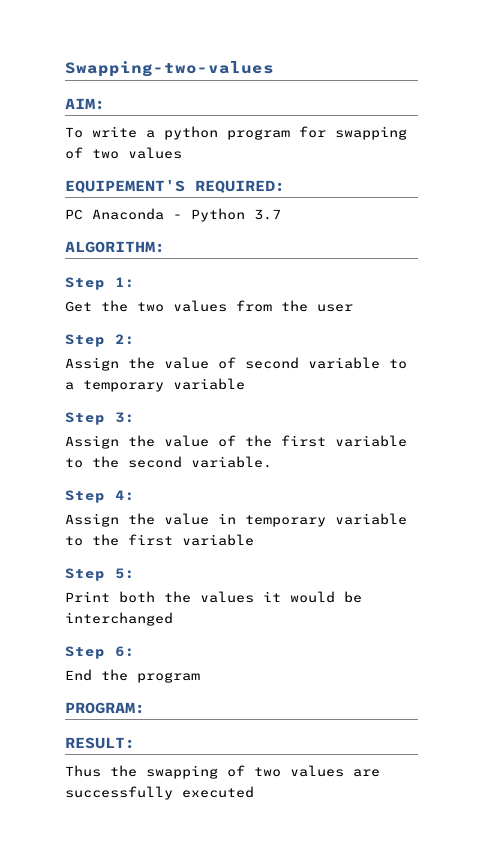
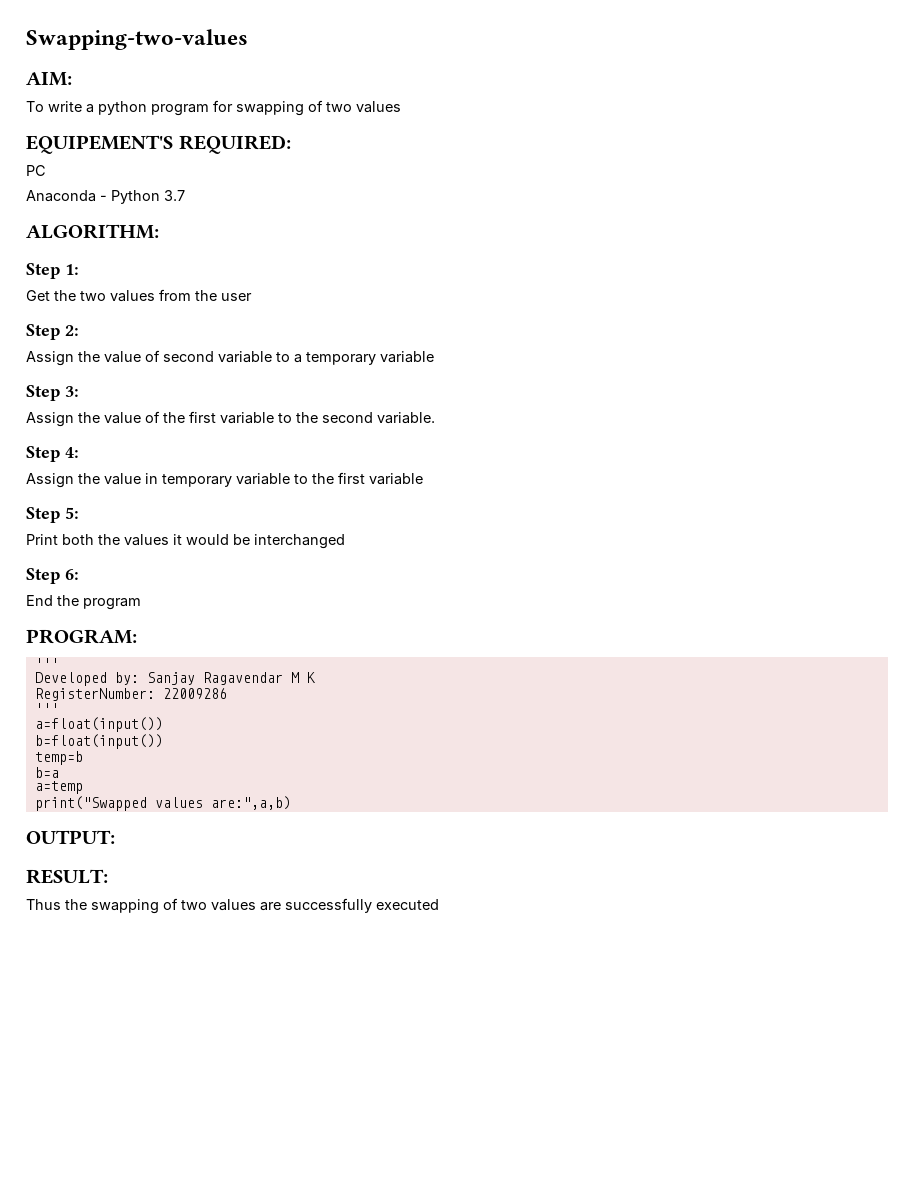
(83, 214) none -> (46, 170) //
(145, 708) none -> [34,658,59,669] [34,672,316,686] [34,688,227,701] [34,703,59,714] [34,717,163,732] [34,734,163,749] [34,751,83,765] [34,767,59,778] [34,781,83,794] [34,796,291,811] [26,830,115,844] // ''' // Developed by: Sanjay Ragavendar M K // RegisterNumber: 22009286 // ''' // a=float(input()) // b=float(input()) // temp=b // b=a // a=temp // print("Swapped values are:",a,b) // OUTPUT:

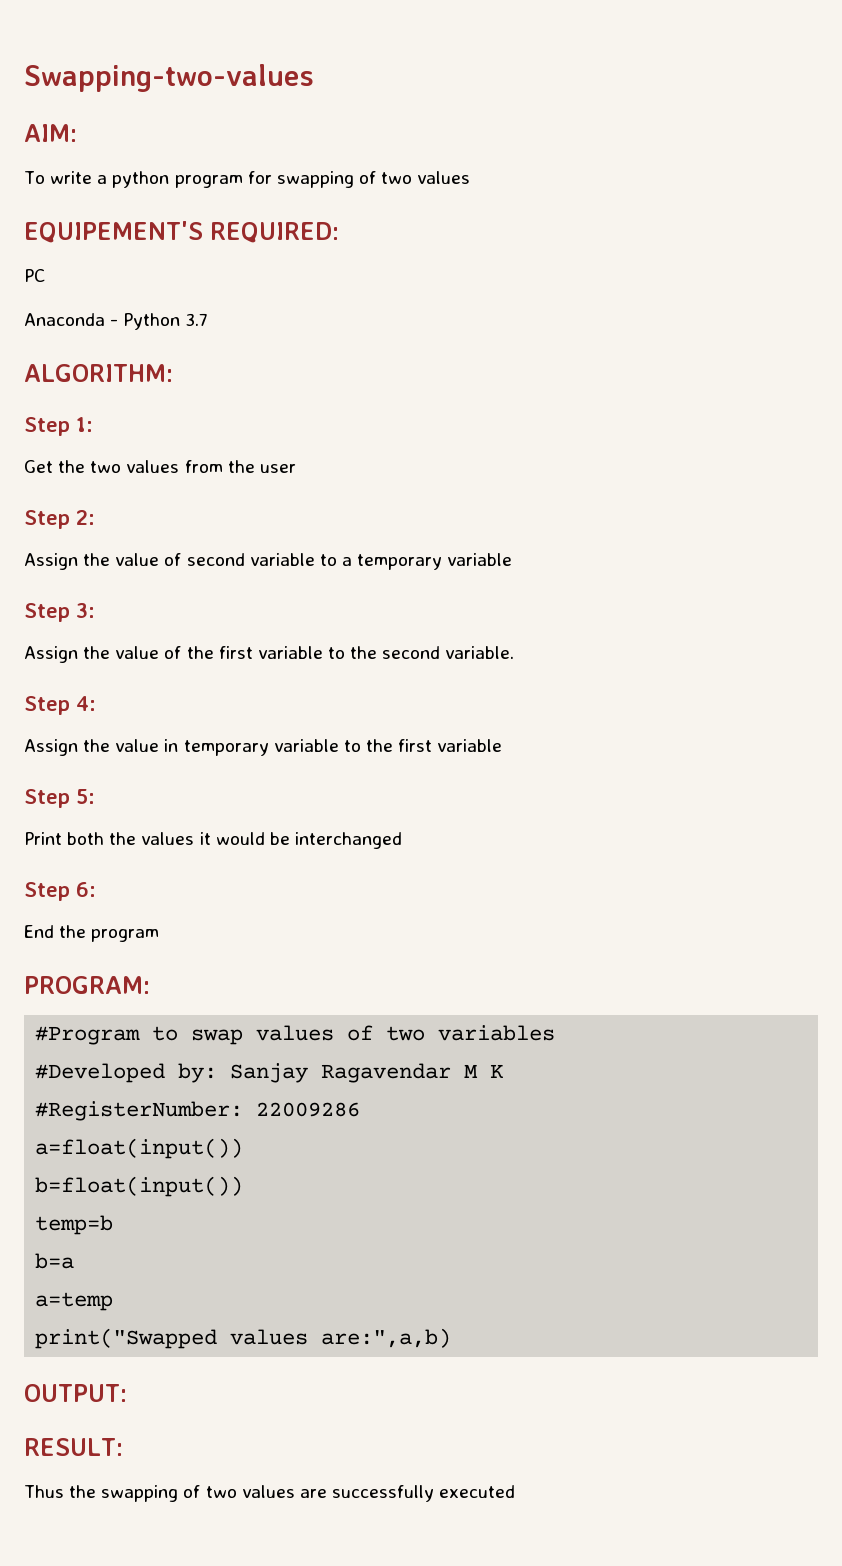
[34,658,59,669] [34,672,107,686] ''' // Developed -> [35,1025,556,1045] [35,1063,166,1083] #Program to swap values of two variables // #Developed
[34,688,155,701] RegisterNumber: -> [35,1101,244,1121] #RegisterNumber:
[34,703,59,714] // ''' -> (361, 1109) none

